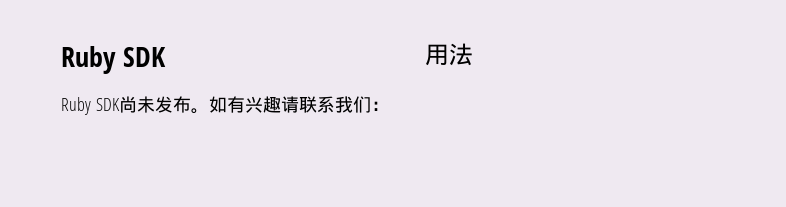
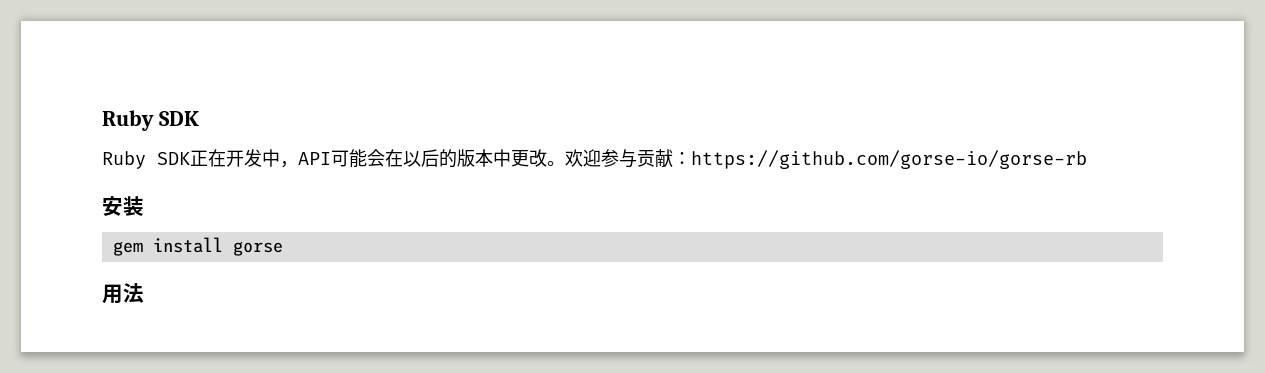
[118,96,389,114] 尚未发布。如有兴趣请联系我们： -> [190,149,1087,169] [102,196,144,216] [112,237,283,256] 正在开发中，API可能会在以后的版本中更改。欢迎参与贡献：https://github.com/gorse-io/gorse-rb // 安装 // gem install gorse

